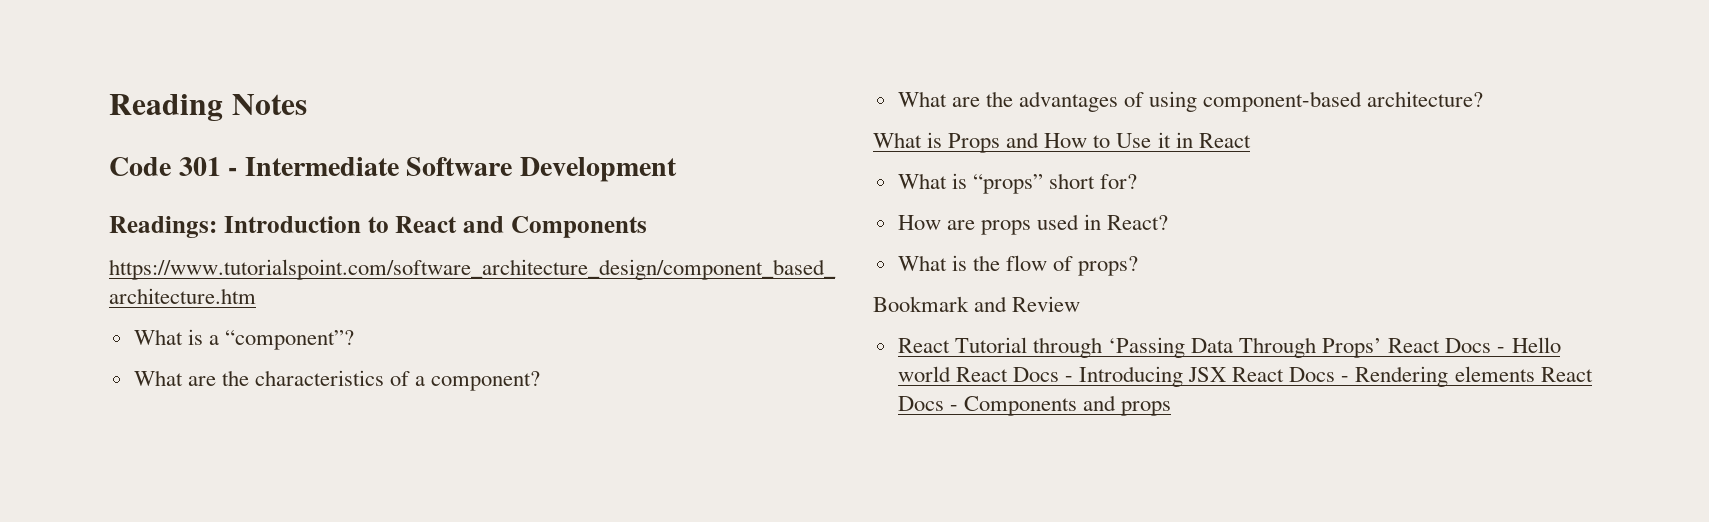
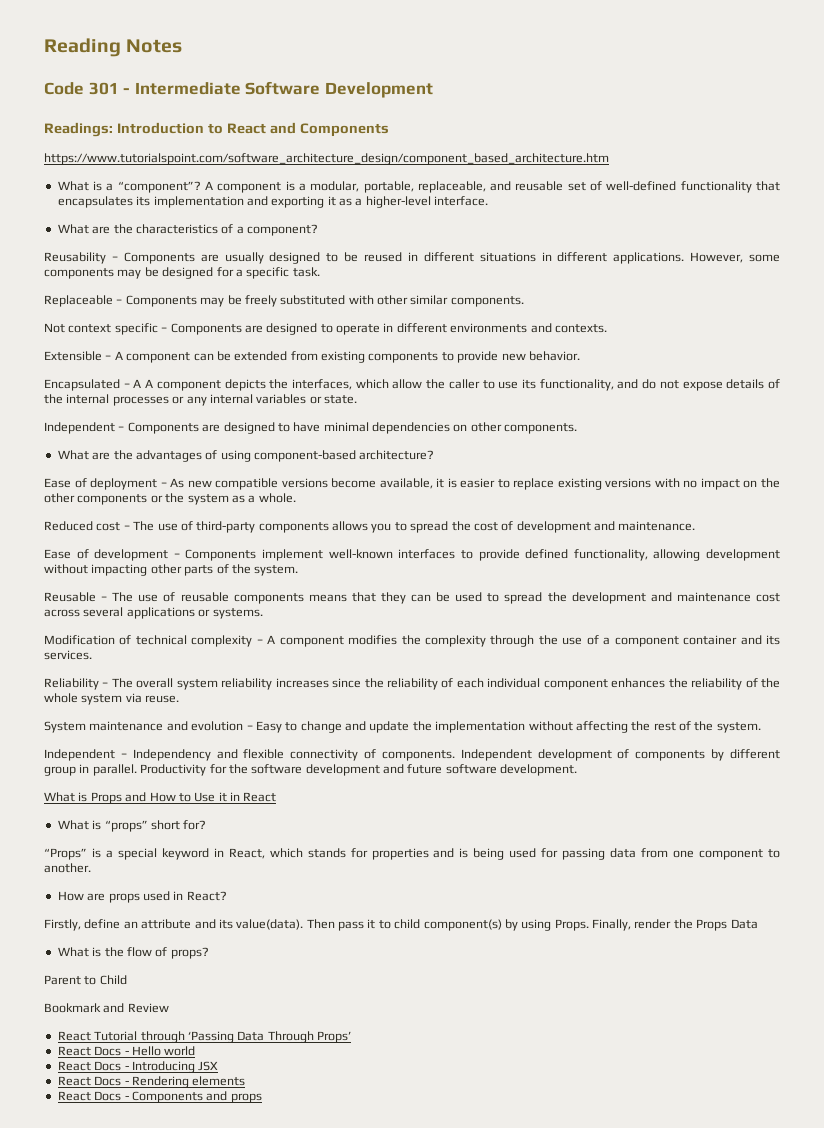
(354, 340) none -> [204,181,780,193] [57,196,489,208] A component is a modular, portable, replaceable, and reusable set of well-defined functionality that encapsulates its implementation and exporting it as a higher-level interface.
(541, 381) none -> [44,252,780,264] [44,267,320,279] [44,295,524,307] [44,323,607,335] [44,351,580,363] [44,379,780,391] [44,394,357,406] [44,422,578,434] // Reusability − Components are usually designed to be reused in different situations in different applications. However, some components may be designed for a specific task. // Replaceable − Components may be freely substituted with other similar components. // Not context specific − Components are designed to operate in different environments and contexts. // Extensible − A component can be extended from existing components to provide new behavior. // Encapsulated − A A component depicts the interfaces, which allow the caller to use its functionality, and do not expose details of the internal processes or any internal variables or state. // Independent − Components are designed to have minimal dependencies on other components.
(1484, 99) none -> [44,478,780,490] [44,493,296,505] [44,521,696,533] [44,549,781,561] [44,564,299,576] [44,592,780,604] [44,607,263,619] [44,635,781,647] [44,650,92,660] [44,678,781,690] [44,693,180,705] [44,721,761,733] [44,749,780,761] [44,764,578,776] // Ease of deployment − As new compatible versions become available, it is easier to replace existing versions with no impact on the other components or the system as a whole. // Reduced cost − The use of third-party components allows you to spread the cost of development and maintenance. // Ease of development − Components implement well-known interfaces to provide defined functionality, allowing development without impacting other parts of the system. // Reusable − The use of reusable components means that they can be used to spread the development and maintenance cost across several applications or systems. // Modification of technical complexity − A component modifies the complexity through the use of a component container and its services. // Reliability − The overall system reliability increases since the reliability of each individual component enhances the reliability of the whole system via reuse. // System maintenance and evolution − Easy to change and update the implementation without affecting the rest of the system. // Independent − Independency and flexible connectivity of components. Independent development of components by different group in parallel. Productivity for the software development and future software development.
(1138, 181) none -> [44,848,781,860] [44,863,91,873] // “Props” is a special keyword in React, which stands for properties and is being used for passing data from one component to another.
(1169, 222) none -> [44,919,758,931] // Firstly, define an attribute and its value(data). Then pass it to child component(s) by using Props. Finally, render the Props Data
(1139, 266) none -> [44,975,127,985] // Parent to Child
(1383, 348) none -> (351, 1037) //
(951, 374) none -> (196, 1051) //
(1227, 374) none -> (219, 1066) //
(1535, 374) none -> (246, 1081) //

